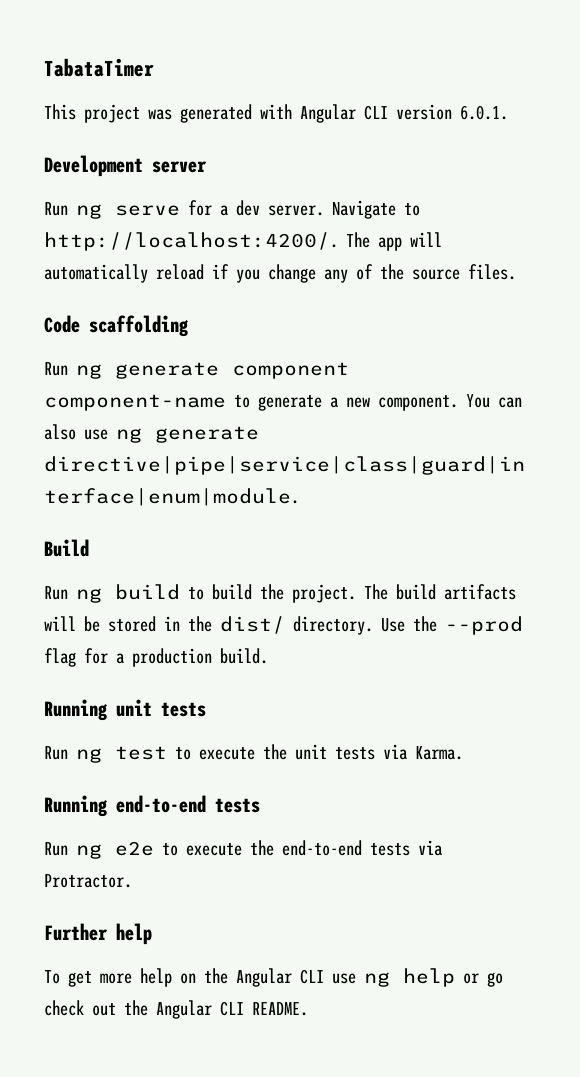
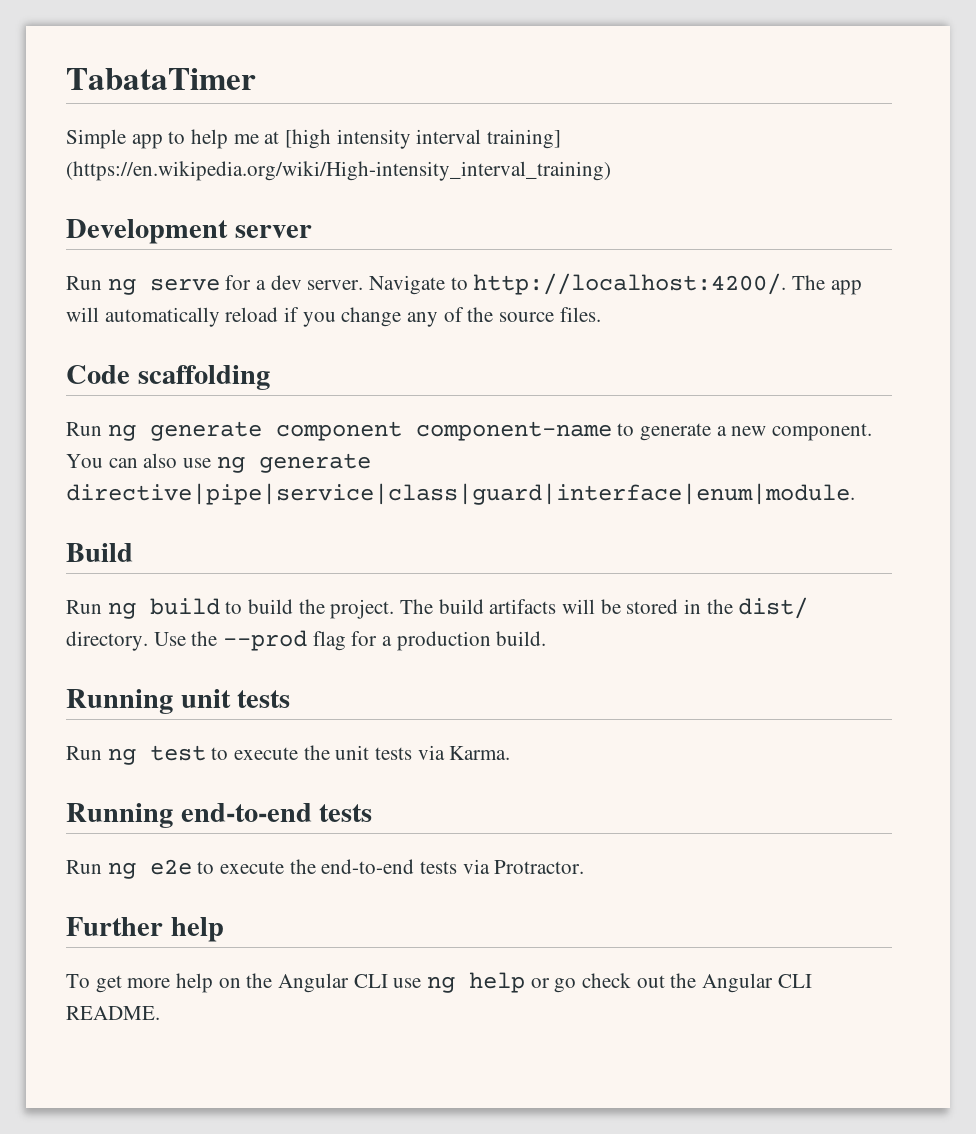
[44,104,508,123] This project was generated with Angular CLI version 6.0.1. -> [66,129,562,149] [66,161,611,181] Simple app to help me at [high intensity interval training] (https://en.wikipedia.org/wiki/High-intensity_interval_training)

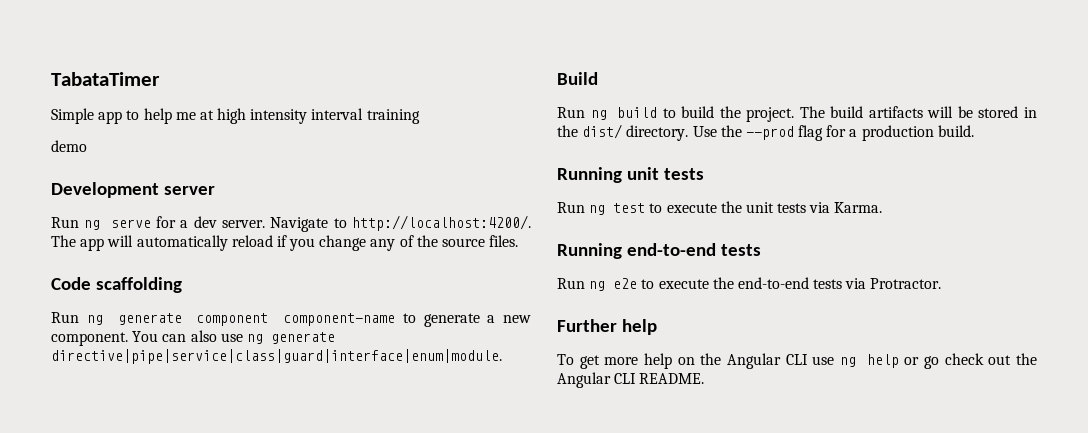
[285,129,332,149] [high -> [217,108,247,124] high
[487,129,562,149] [66,161,611,181] training] (https://en.wikipedia.org/wiki/High-intensity_interval_training) -> [366,109,420,124] [51,140,87,152] training // demo

